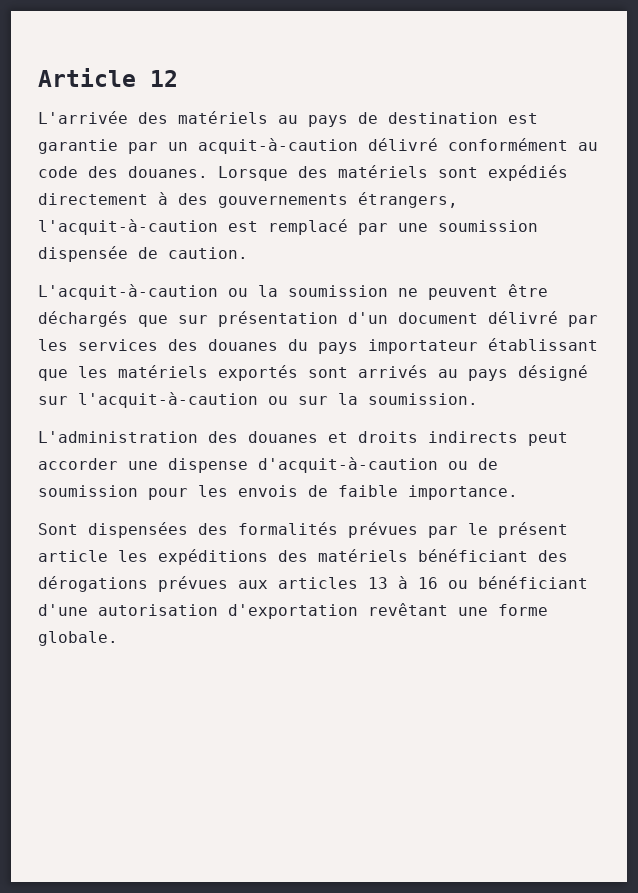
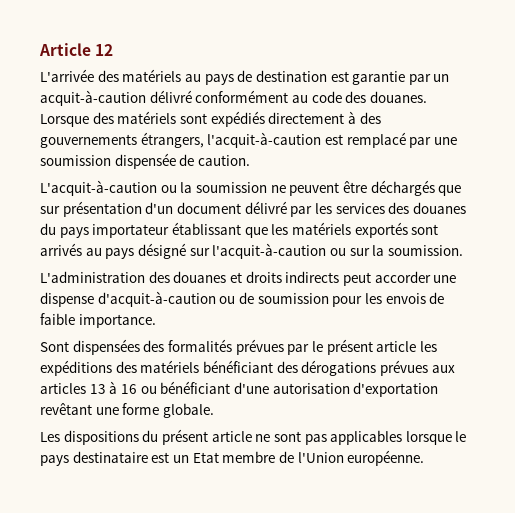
(118, 638) none -> [40,429,467,445] [40,450,425,466] // Les dispositions du présent article ne sont pas applicables lorsque le pays destinataire est un Etat membre de l'Union européenne.

